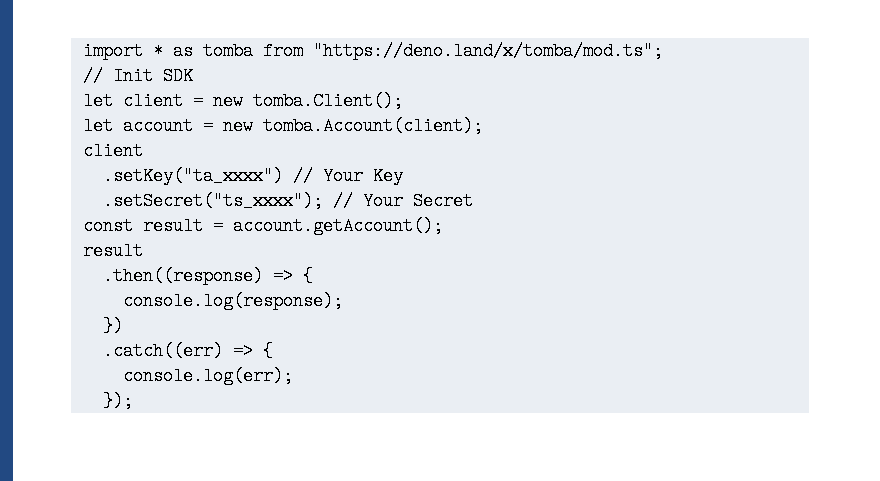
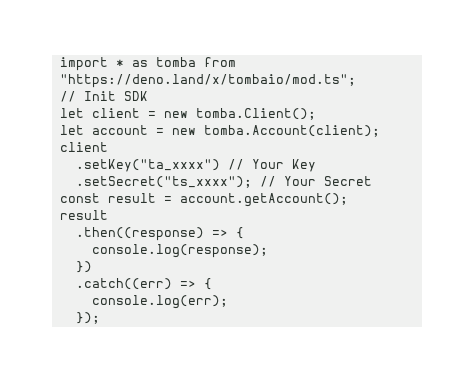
[312,42,663,60] "https://deno.land/x/tomba/mod.ts"; -> [60,74,357,88] "https://deno.land/x/tombaio/mod.ts";

